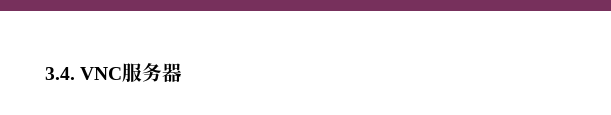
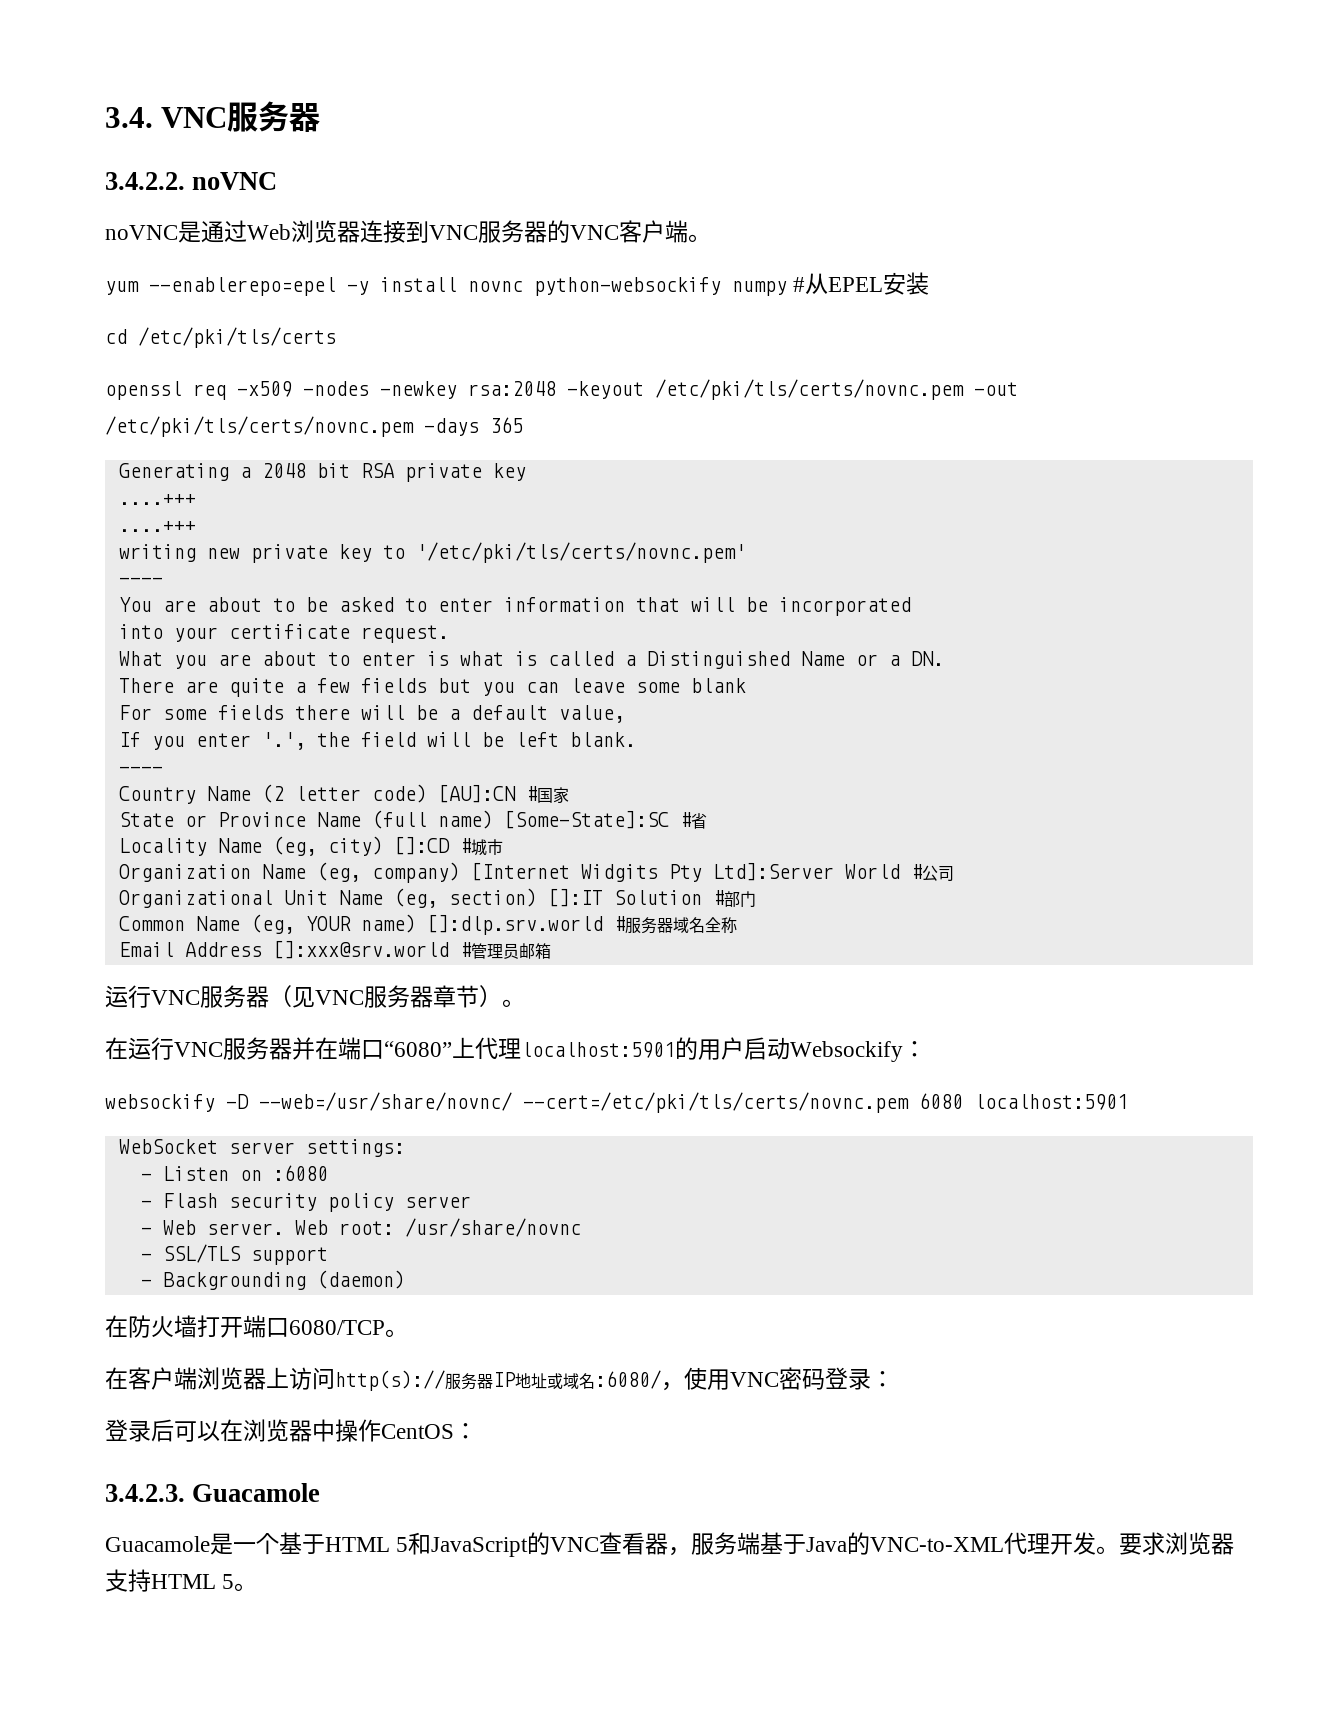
(183, 72) none -> [105,172,278,190] [105,220,711,243] [105,272,930,296] [105,327,336,348] [105,379,1018,400] [105,416,523,437] [118,463,526,482] [118,494,196,505] [118,521,196,532] [118,542,746,563] [118,577,163,585] [118,597,911,616] [118,624,449,643] [118,651,944,669] [118,678,746,697] [118,705,625,723] [118,732,636,750] [118,766,163,774] [118,784,569,804] [118,810,707,829] [118,836,503,856] [118,862,954,883] [118,888,756,908] [118,914,737,935] [118,940,551,959] [105,985,525,1008] [105,1037,926,1062] [105,1092,1128,1113] [118,1139,405,1157] [140,1165,328,1181] [140,1193,471,1212] [140,1218,581,1237] [140,1244,328,1265] [140,1270,405,1290] [105,1315,408,1338] [105,1367,894,1391] [105,1419,477,1442] [105,1483,321,1502] [105,1532,1235,1557] [105,1569,258,1592] // 3.4.2.2. noVNC // noVNC是通过Web浏览器连接到VNC服务器的VNC客户端。 // yum --enablerepo=epel -y install novnc python-websockify numpy #从EPEL安装 // cd /etc/pki/tls/certs // openssl req -x509 -nodes -newkey rsa:2048 -keyout /etc/pki/tls/certs/novnc.pem -out /etc/pki/tls/certs/novnc.pem -days 365 // Generating a 2048 bit RSA private key // ....+++ // ....+++ // writing new private key to '/etc/pki/tls/certs/novnc.pem' // ---- // You are about to be asked to enter information that will be incorporated // into your certificate request. // What you are about to enter is what is called a Distinguished Name or a DN. // There are quite a few fields but you can leave some blank // For some fields there will be a default value, // If you enter '.', the field will be left blank. // ---- // Country Name (2 letter code) [AU]:CN #国家 // State or Province Name (full name) [Some-State]:SC #省 // Locality Name (eg, city) []:CD #城市 // Organization Name (eg, company) [Internet Widgits Pty Ltd]:Server World #公司 // Organizational Unit Name (eg, section) []:IT Solution #部门 // Common Name (eg, YOUR name) []:dlp.srv.world #服务器域名全称 // Email Address []:xxx@srv.world #管理员邮箱 // 运行VNC服务器（见VNC服务器章节）。 // 在运行VNC服务器并在端口“6080”上代理localhost:5901的用户启动Websockify： // websockify -D --web=/usr/share/novnc/ --cert=/etc/pki/tls/certs/novnc.pem 6080 localhost:5901 // WebSocket server settings: // - Listen on :6080 // - Flash security policy server // - Web server. Web root: /usr/share/novnc // - SSL/TLS support // - Backgrounding (daemon) // 在防火墙打开端口6080/TCP。 // 在客户端浏览器上访问http(s)://服务器IP地址或域名:6080/，使用VNC密码登录： // 登录后可以在浏览器中操作CentOS： // 3.4.2.3. Guacamole // Guacamole是一个基于HTML 5和JavaScript的VNC查看器，服务端基于Java的VNC-to-XML代理开发。要求浏览器支持HTML 5。

